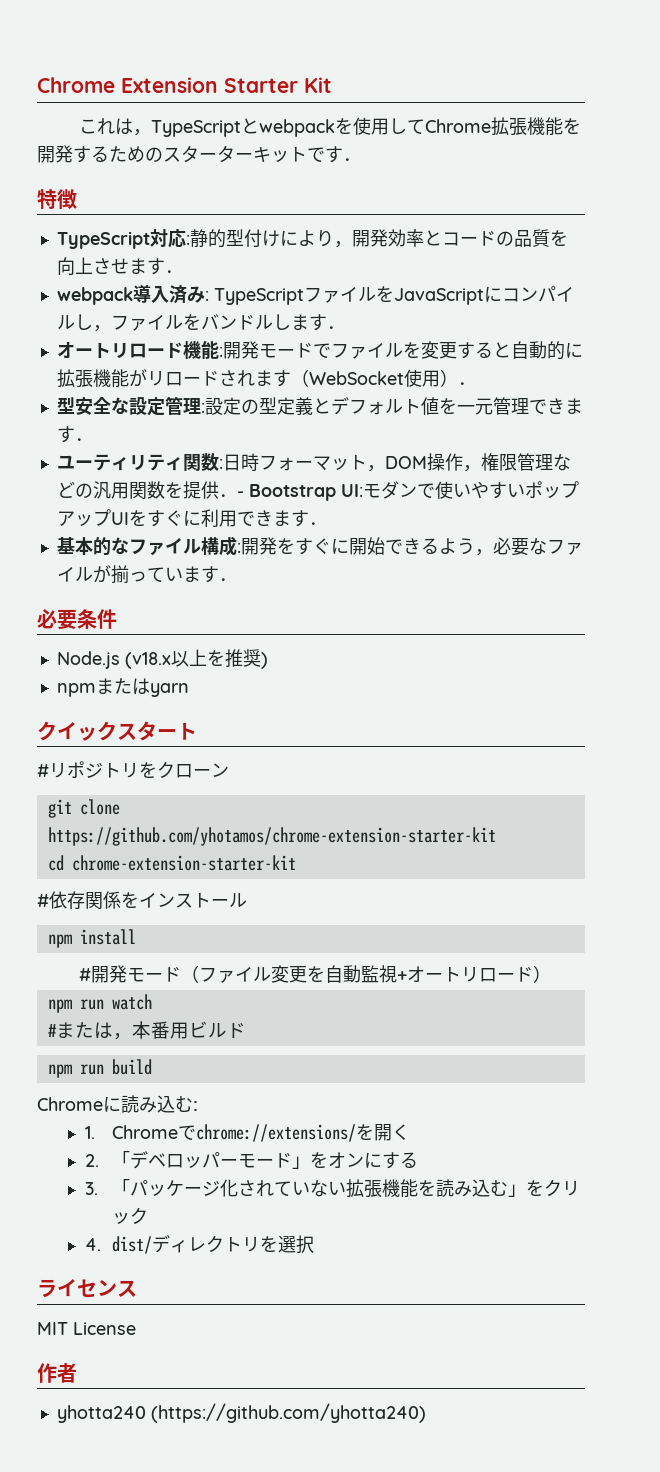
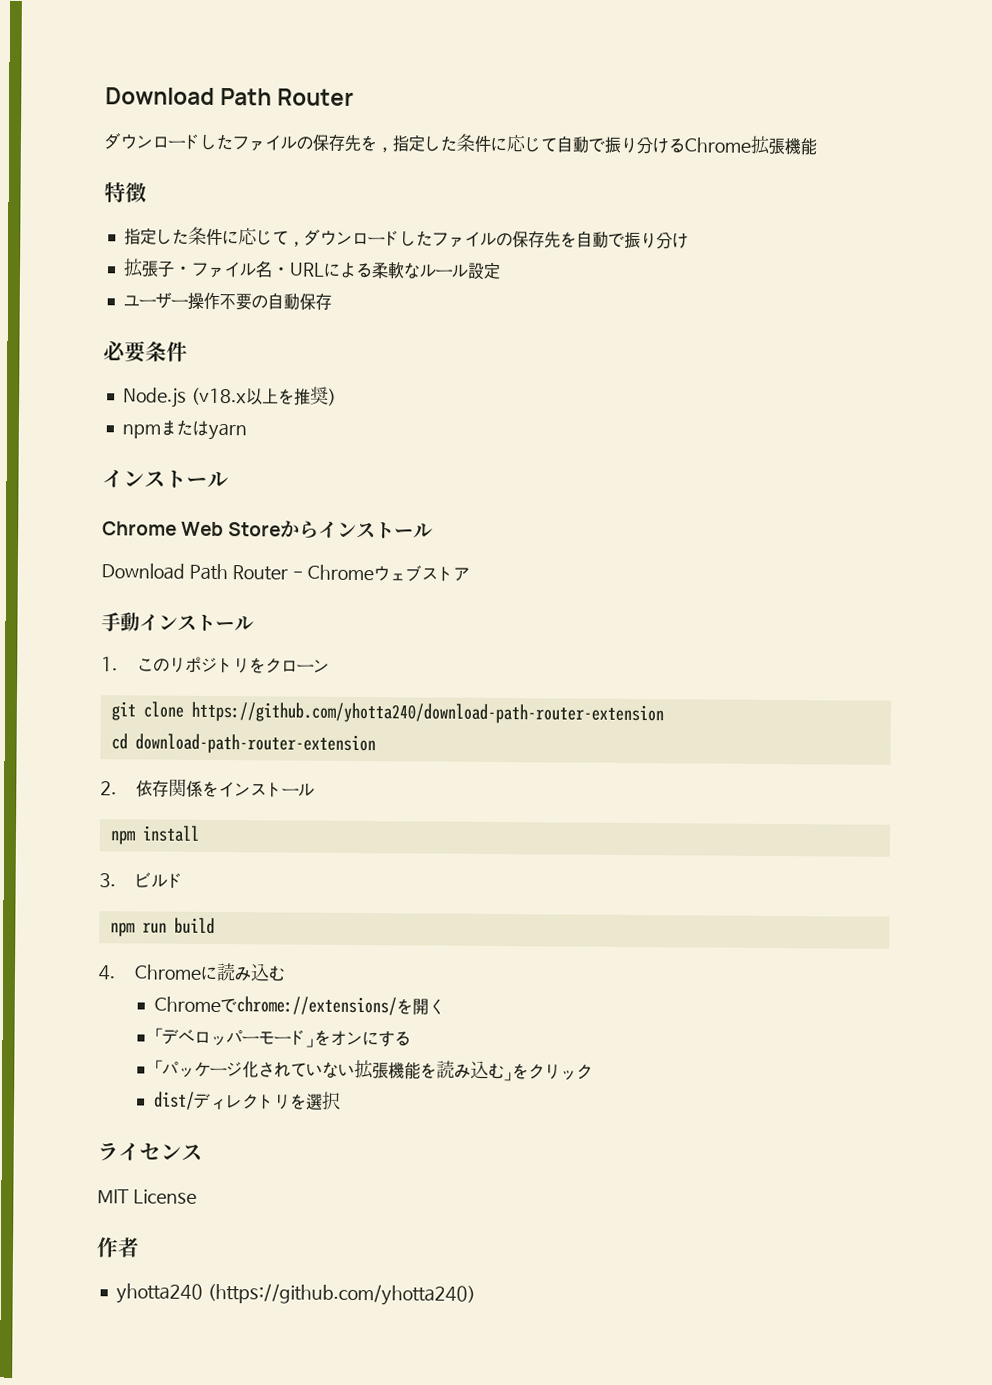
[37,77,332,93] [78,117,581,137] [37,145,361,163] [37,189,77,210] [56,229,568,249] [56,257,183,275] [56,285,574,305] [56,314,345,332] [56,341,583,360] [56,369,476,388] [56,396,583,416] [56,426,93,443] [56,453,571,472] [56,481,579,501] [56,509,327,527] [56,536,583,556] [56,565,237,584] Chrome Extension Starter Kit // これは，TypeScriptとwebpackを使用してChrome拡張機能を開発するためのスターターキットです． // 特徴 // TypeScript対応:静的型付けにより，開発効率とコードの品質を向上させます． // webpack導入済み: TypeScriptファイルをJavaScriptにコンパイルし，ファイルをバンドルします． // オートリロード機能:開発モードでファイルを変更すると自動的に拡張機能がリロードされます（WebSocket使用）． // 型安全な設定管理:設定の型定義とデフォルト値を一元管理できます． // ユーティリティ関数:日時フォーマット，DOM操作，権限管理などの汎用関数を提供．- Bootstrap UI:モダンで使いやすいポップアップUIをすぐに利用できます． // 基本的なファイル構成:開発をすぐに開始できるよう，必要なファイルが揃っています． -> [105,87,355,106] [104,132,817,156] [104,182,147,203] [123,226,689,250] [122,258,501,280] [122,291,332,311] Download Path Router // ダウンロードしたファイルの保存先を，指定した条件に応じて自動で振り分けるChrome拡張機能 // 特徴 // 指定した条件に応じて，ダウンロードしたファイルの保存先を自動で振り分け // 拡張子・ファイル名・URLによる柔軟なルール設定 // ユーザー操作不要の自動保存
[37,721,197,741] [37,764,49,777] クイックスタート // # -> [102,469,229,488] [102,520,434,539] [101,563,471,582] [101,612,254,632] [101,656,170,672] インストール // Chrome Web Storeからインストール // Download Path Router - Chromeウェブストア // 手動インストール // 1.この
[47,827,496,846] https://github.com/yhotamos/chrome-extension-starter-kit -> [190,701,664,725] https://github.com/yhotta240/download-path-router-extension
[71,855,296,871] [37,894,49,907] chrome-extension-starter-kit // # -> [134,733,376,755] [100,781,117,796] download-path-router-extension // 2.
[78,965,551,983] [47,994,152,1013] [47,1021,189,1040] #開発モード（ファイル変更を自動監視+オートリロード） // npm run watch // #または，本番用 -> [99,873,116,888] 3.
(152, 1067) none -> [98,965,116,981] 4.
[193,1101,198,1111] [84,1126,95,1139] : // 1. -> (286, 973) //
[84,1154,99,1167] 2. -> (445, 1006) none
[84,1182,98,1195] 3. -> (411, 1039) none
[84,1238,101,1251] 4. -> (593, 1071) none

